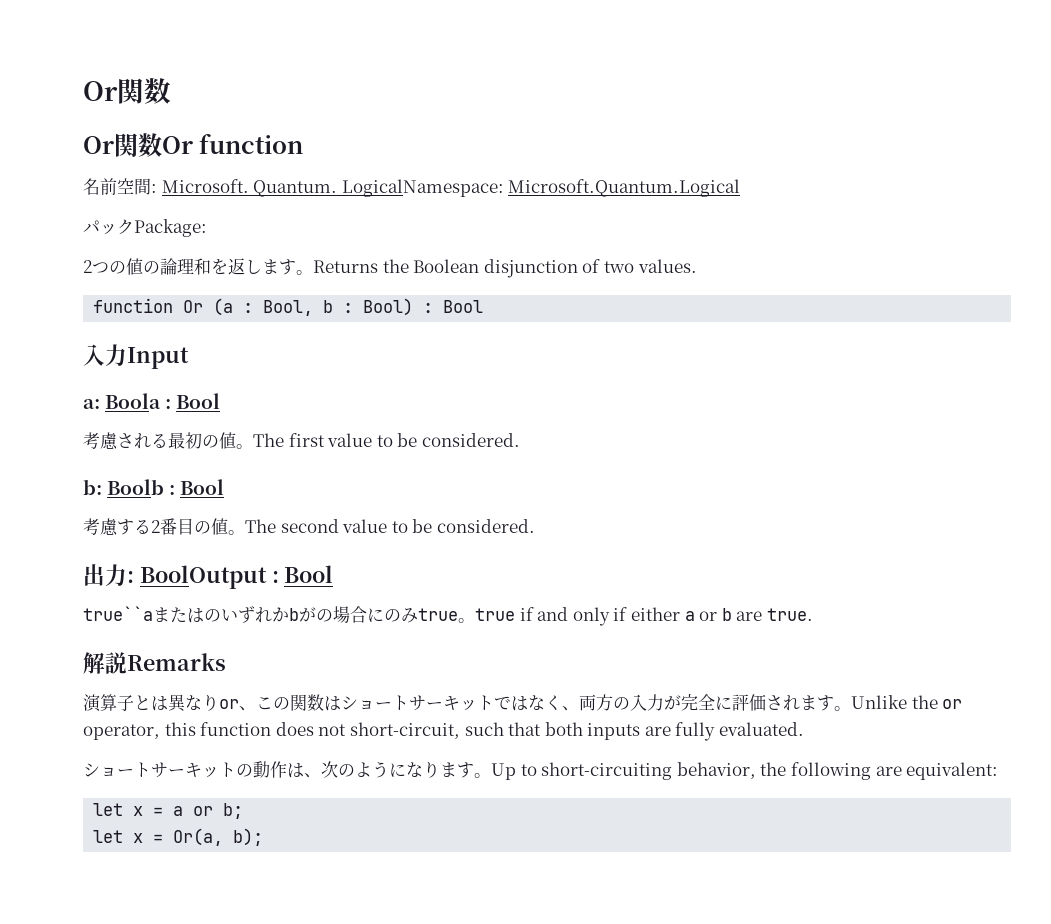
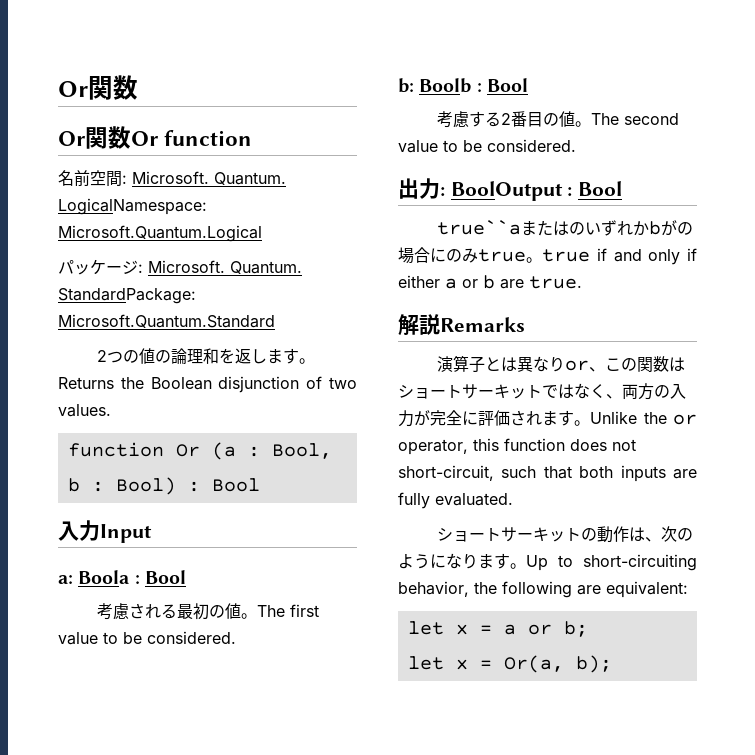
[117,219,207,237] クPackage: -> [90,259,302,275] [58,288,196,304] [58,314,275,328] ケージ: Microsoft. Quantum. StandardPackage: Microsoft.Quantum.Standard

